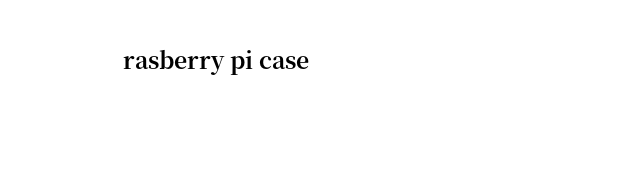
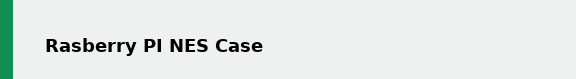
[123,49,310,75] rasberry pi case -> [45,38,263,56] Rasberry PI NES Case

